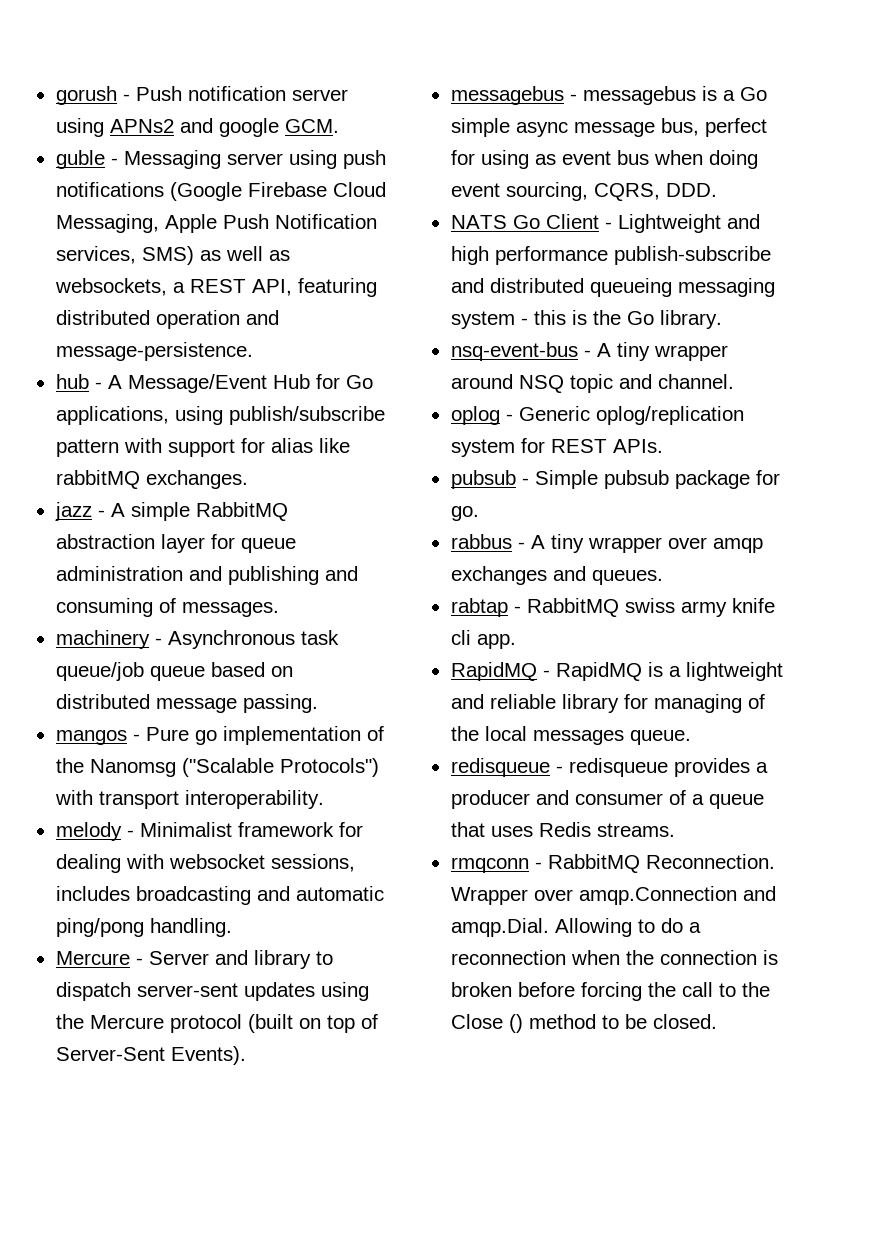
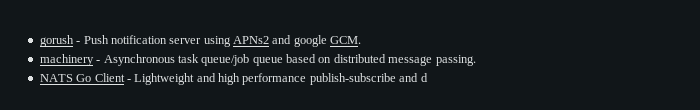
[55,150,386,169] [55,182,386,201] [55,214,377,233] [55,246,290,265] [54,278,377,297] [55,310,279,329] [55,342,253,361] [55,374,373,393] [55,406,385,425] [55,438,350,457] [55,470,248,489] [54,502,288,521] [55,534,296,553] [55,566,358,585] [55,598,279,617] // guble - Messaging server using push notifications (Google Firebase Cloud Messaging, Apple Push Notification services, SMS) as well as websockets, a REST API, featuring distributed operation and message-persistence. // hub - A Message/Event Hub for Go applications, using publish/subscribe pattern with support for alias like rabbitMQ exchanges. // jazz - A simple RabbitMQ abstraction layer for queue administration and publishing and consuming of messages. -> (362, 40) none
[55,726,384,745] [55,758,379,777] [54,790,324,809] [55,822,363,841] [55,854,355,873] [55,886,384,905] [55,918,232,937] [55,950,333,969] [55,982,369,1001] [55,1014,378,1033] [55,1046,246,1065] [450,86,767,105] [450,118,767,137] [450,150,758,169] [450,182,717,201] // mangos - Pure go implementation of the Nanomsg ("Scalable Protocols") with transport interoperability. // melody - Minimalist framework for dealing with websocket sessions, includes broadcasting and automatic ping/pong handling. // Mercure - Server and library to dispatch server-sent updates using the Mercure protocol (built on top of Server-Sent Events). // messagebus - messagebus is a Go simple async message bus, perfect for using as event bus when doing event sourcing, CQRS, DDD. -> (476, 60) none
[489,278,775,297] [450,310,722,329] [450,342,728,361] [450,374,734,393] [450,406,744,425] [450,438,663,457] [450,470,780,489] [450,506,479,521] [450,534,763,553] [450,566,663,585] [450,598,775,617] [450,630,516,649] [450,662,783,681] [450,694,765,713] [450,726,691,745] [450,758,768,777] [450,790,764,809] [450,822,675,837] [450,854,775,873] [450,886,776,905] [450,918,701,937] [450,950,778,965] [450,982,770,1001] [450,1014,717,1033] distributed queueing messaging system - this is the Go library. // nsq-event-bus - A tiny wrapper around NSQ topic and channel. // oplog - Generic oplog/replication system for REST APIs. // pubsub - Simple pubsub package for go. // rabbus - A tiny wrapper over amqp exchanges and queues. // rabtap - RabbitMQ swiss army knife cli app. // RapidMQ - RapidMQ is a lightweight and reliable library for managing of the local messages queue. // redisqueue - redisqueue provides a producer and consumer of a queue that uses Redis streams. // rmqconn - RabbitMQ Reconnection. Wrapper over amqp.Connection and amqp.Dial. Allowing to do a reconnection when the connection is broken before forcing the call to the Close () method to be closed. -> [420,73,428,82] d

